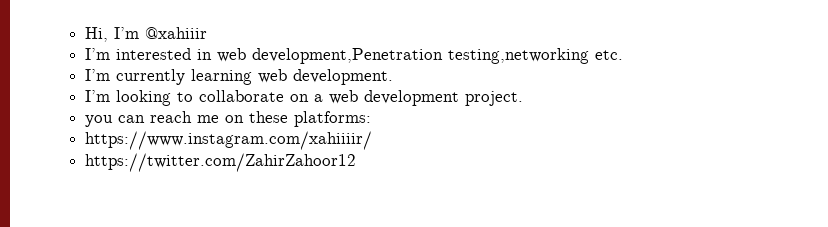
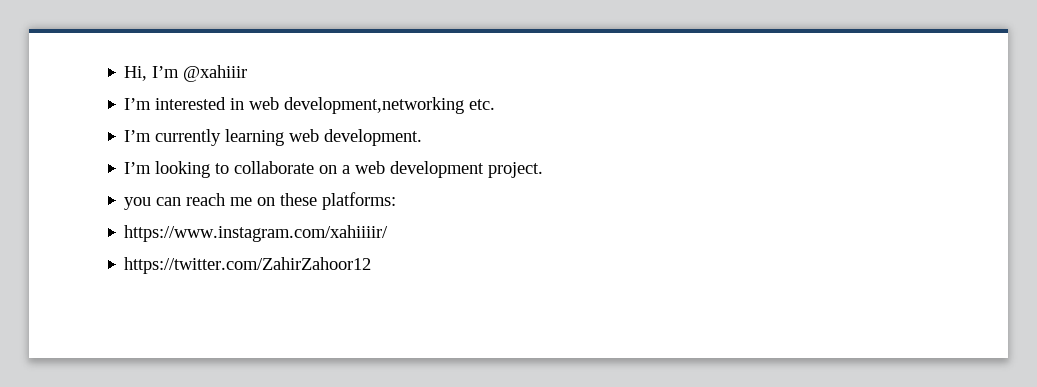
[252,48,590,64] development,Penetration testing,networking -> [284,97,465,114] development,networking

